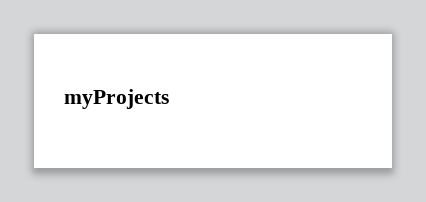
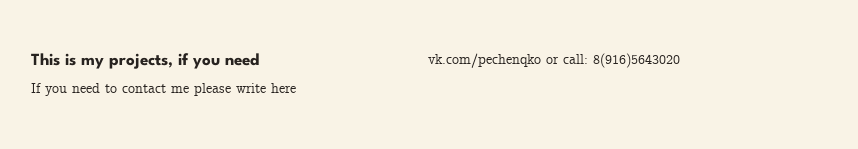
[64,89,169,109] myProjects -> [31,53,259,69] [31,83,296,96] [428,53,680,68] This is my projects, if you need // If you need to contact me please write here vk.com/pechenqko or call: 8(916)5643020

